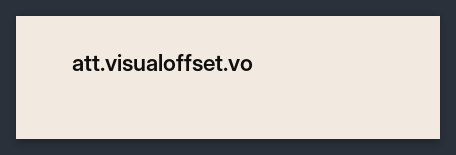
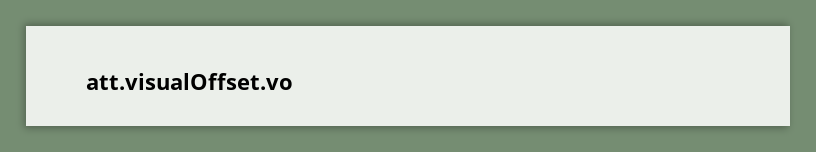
[72,54,253,72] att.visualoffset.vo -> [86,73,293,90] att.visualOffset.vo

